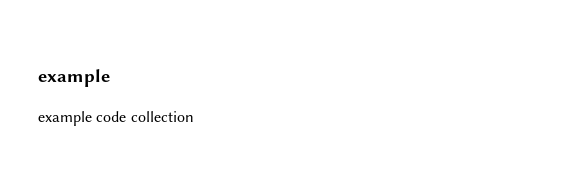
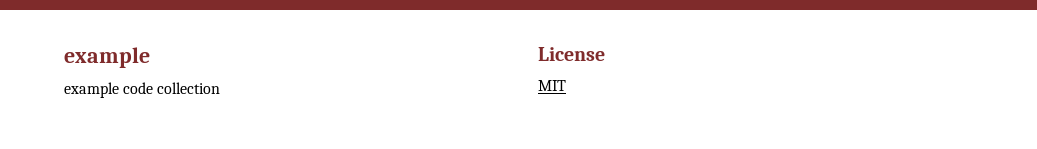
(194, 116) none -> [538,47,605,61] [538,80,566,91] // License // MIT

